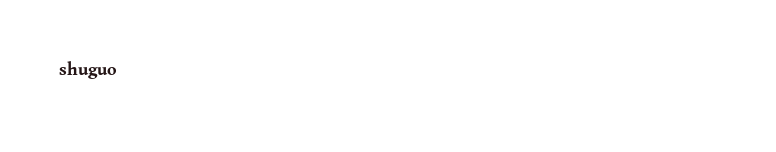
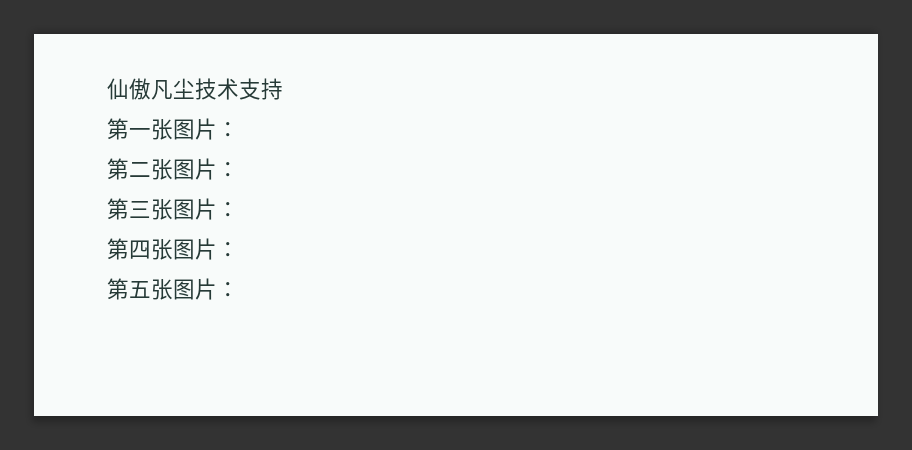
[59,61,117,79] shuguo -> [107,78,283,100] [107,118,239,140] [107,158,239,180] [107,198,239,220] [107,238,239,260] [107,278,239,300] 仙傲凡尘技术支持 // 第一张图片： // 第二张图片： // 第三张图片： // 第四张图片： // 第五张图片：

